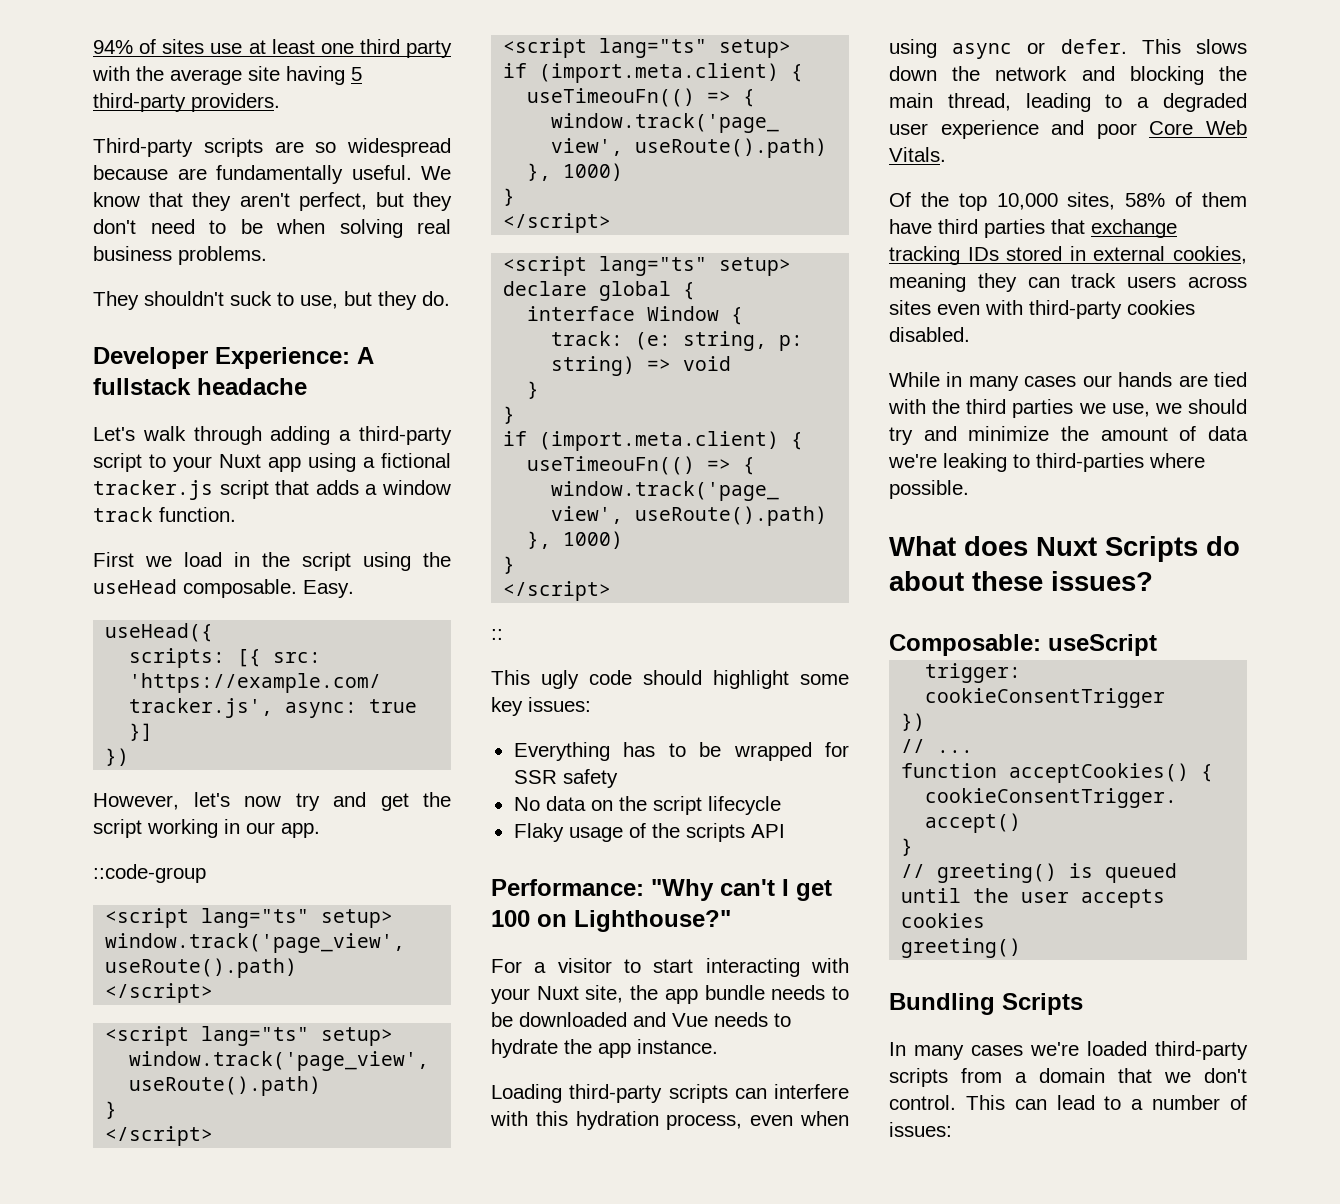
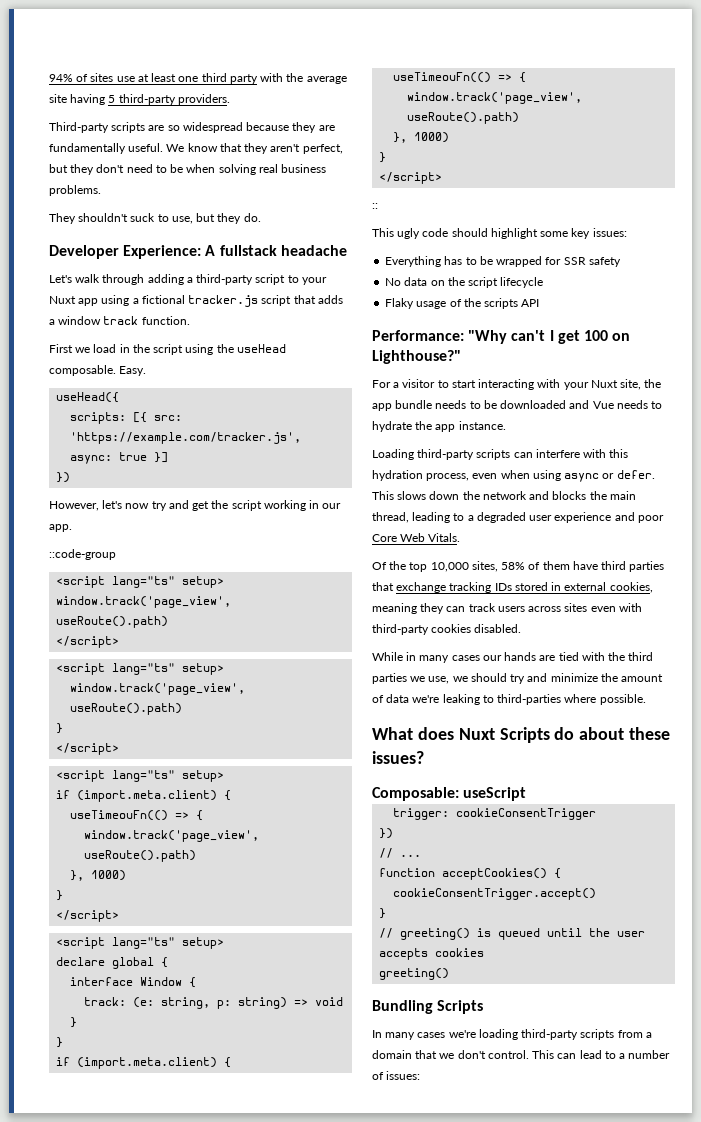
(168, 172) none -> [292,122,317,133] they
[1129,66,1204,85] blocking -> [552,491,587,500] blocks
[1087,1041,1147,1056] loaded -> [478,1029,518,1040] loading

